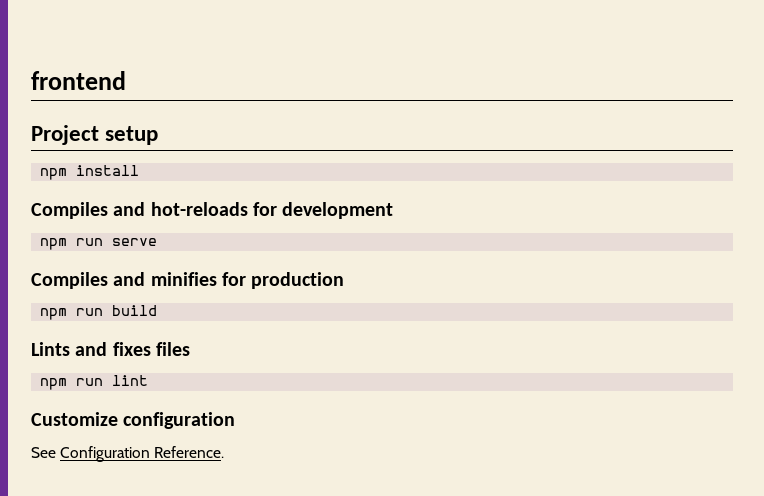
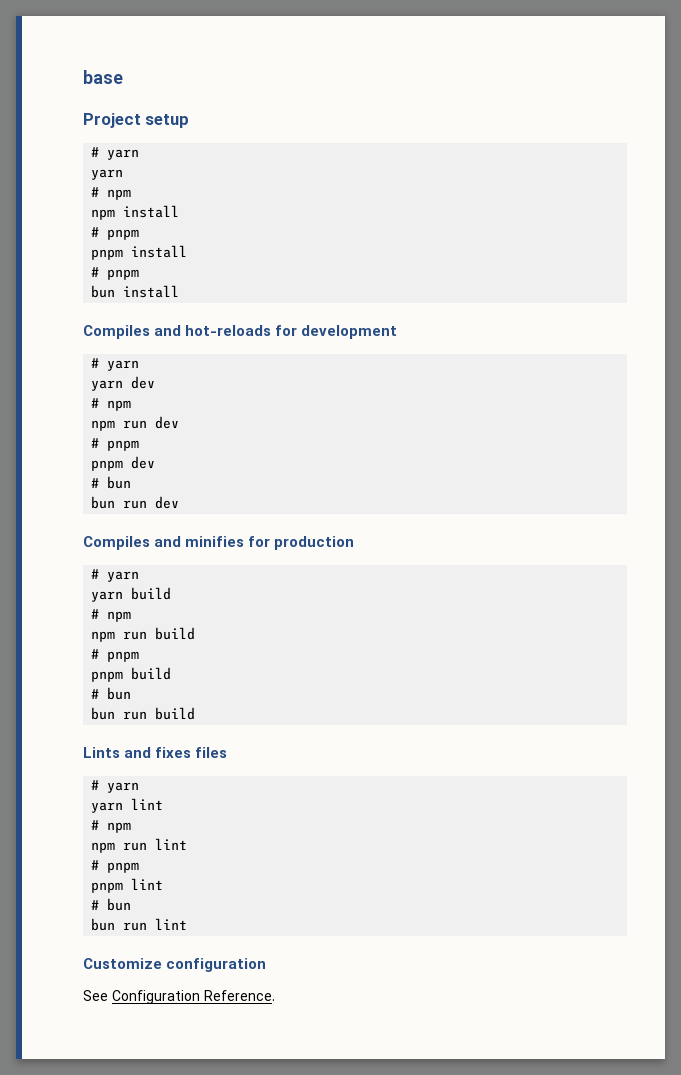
[31,71,126,90] frontend -> [83,70,123,84] base
[40,168,68,180] npm -> [91,147,140,160] [91,169,124,180] [91,187,132,200] [91,205,180,220] [91,227,140,240] [91,245,188,260] [91,267,140,280] [91,285,116,298] # yarn // yarn // # npm // npm install // # pnpm // pnpm install // # pnpm // bun
[40,238,158,250] npm run serve -> [91,358,140,371] [91,376,156,391] [91,398,132,411] [91,416,180,431] [91,438,140,451] [91,456,156,471] [91,476,132,489] [91,496,180,509] # yarn // yarn dev // # npm // npm run dev // # pnpm // pnpm dev // # bun // bun run dev
[40,308,68,320] npm -> [91,569,140,582] [91,587,172,602] [91,609,132,622] [91,627,196,642] [91,649,140,662] [91,667,172,682] [91,687,132,700] [91,707,116,720] # yarn // yarn build // # npm // npm run build // # pnpm // pnpm build // # bun // bun
[40,378,68,390] npm -> [91,780,140,793] [91,798,164,813] [91,820,132,833] [91,838,188,853] [91,860,140,873] [91,878,164,893] [91,898,132,911] [91,918,116,931] # yarn // yarn lint // # npm // npm run lint // # pnpm // pnpm lint // # bun // bun

